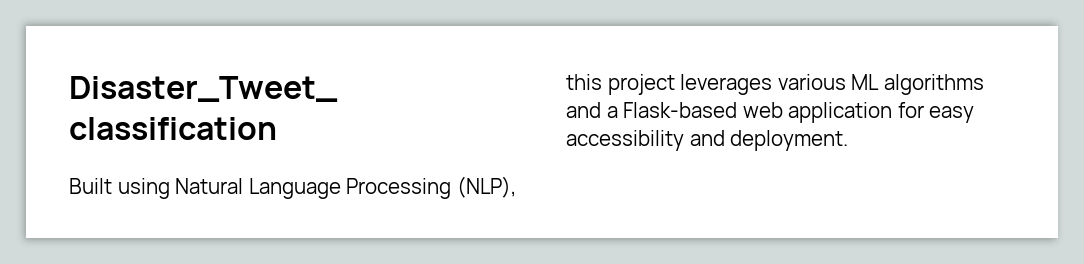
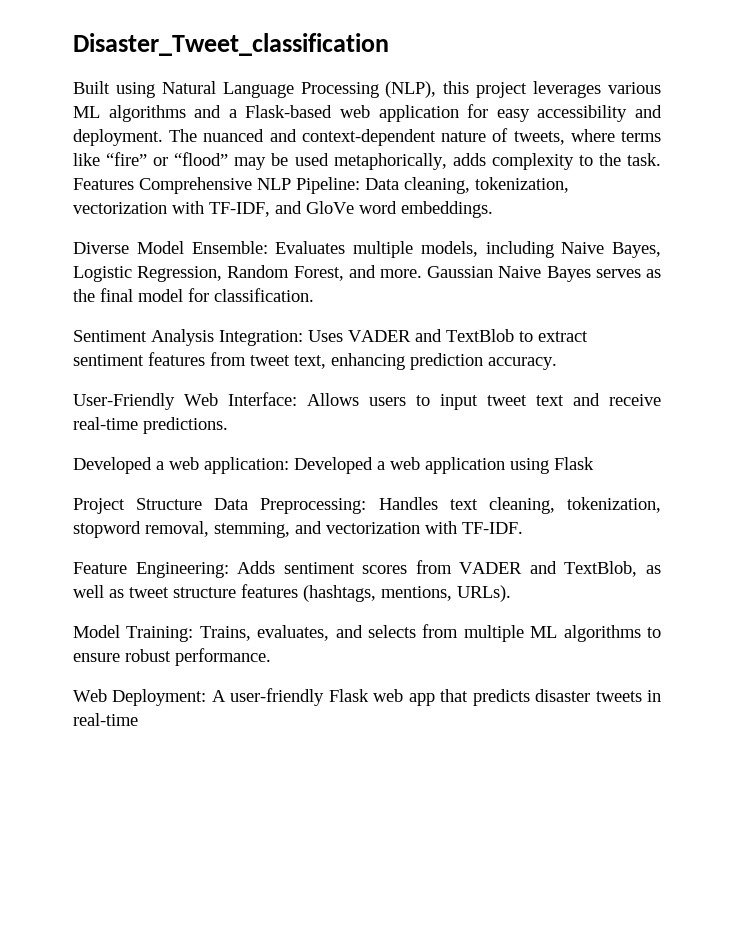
(849, 140) none -> [169,128,661,146] [73,152,661,170] [73,177,569,194] [73,201,493,218] [73,241,661,258] [73,265,661,282] [73,288,314,302] [73,329,588,346] [73,352,557,370] [73,392,661,410] [73,417,228,434] [73,457,594,474] [73,497,662,514] [73,521,523,538] [73,560,661,578] [73,584,511,602] [73,624,661,642] [73,648,271,666] [73,688,661,706] [73,713,138,726] The nuanced and context-dependent nature of tweets, where terms like “fire” or “flood” may be used metaphorically, adds complexity to the task. Features Comprehensive NLP Pipeline: Data cleaning, tokenization, vectorization with TF-IDF, and GloVe word embeddings. // Diverse Model Ensemble: Evaluates multiple models, including Naive Bayes, Logistic Regression, Random Forest, and more. Gaussian Naive Bayes serves as the final model for classification. // Sentiment Analysis Integration: Uses VADER and TextBlob to extract sentiment features from tweet text, enhancing prediction accuracy. // User-Friendly Web Interface: Allows users to input tweet text and receive real-time predictions. // Developed a web application: Developed a web application using Flask // Project Structure Data Preprocessing: Handles text cleaning, tokenization, stopword removal, stemming, and vectorization with TF-IDF. // Feature Engineering: Adds sentiment scores from VADER and TextBlob, as well as tweet structure features (hashtags, mentions, URLs). // Model Training: Trains, evaluates, and selects from multiple ML algorithms to ensure robust performance. // Web Deployment: A user-friendly Flask web app that predicts disaster tweets in real-time

